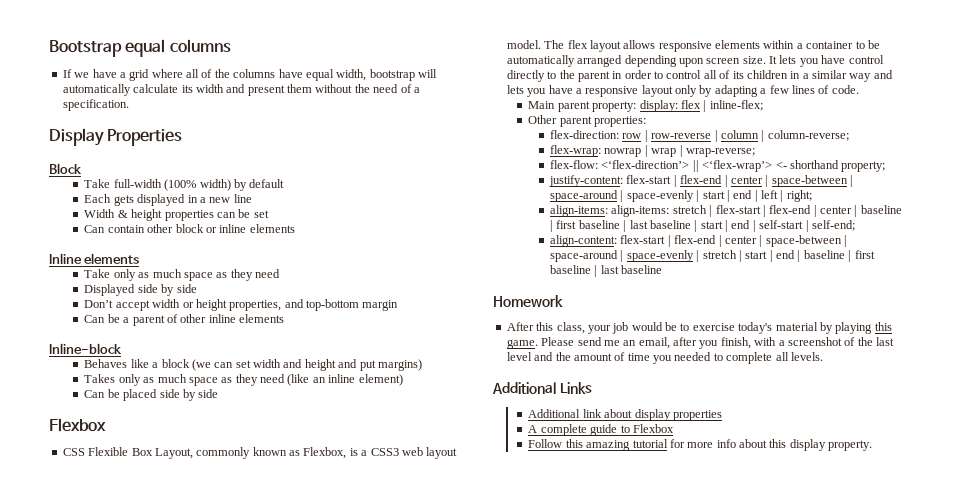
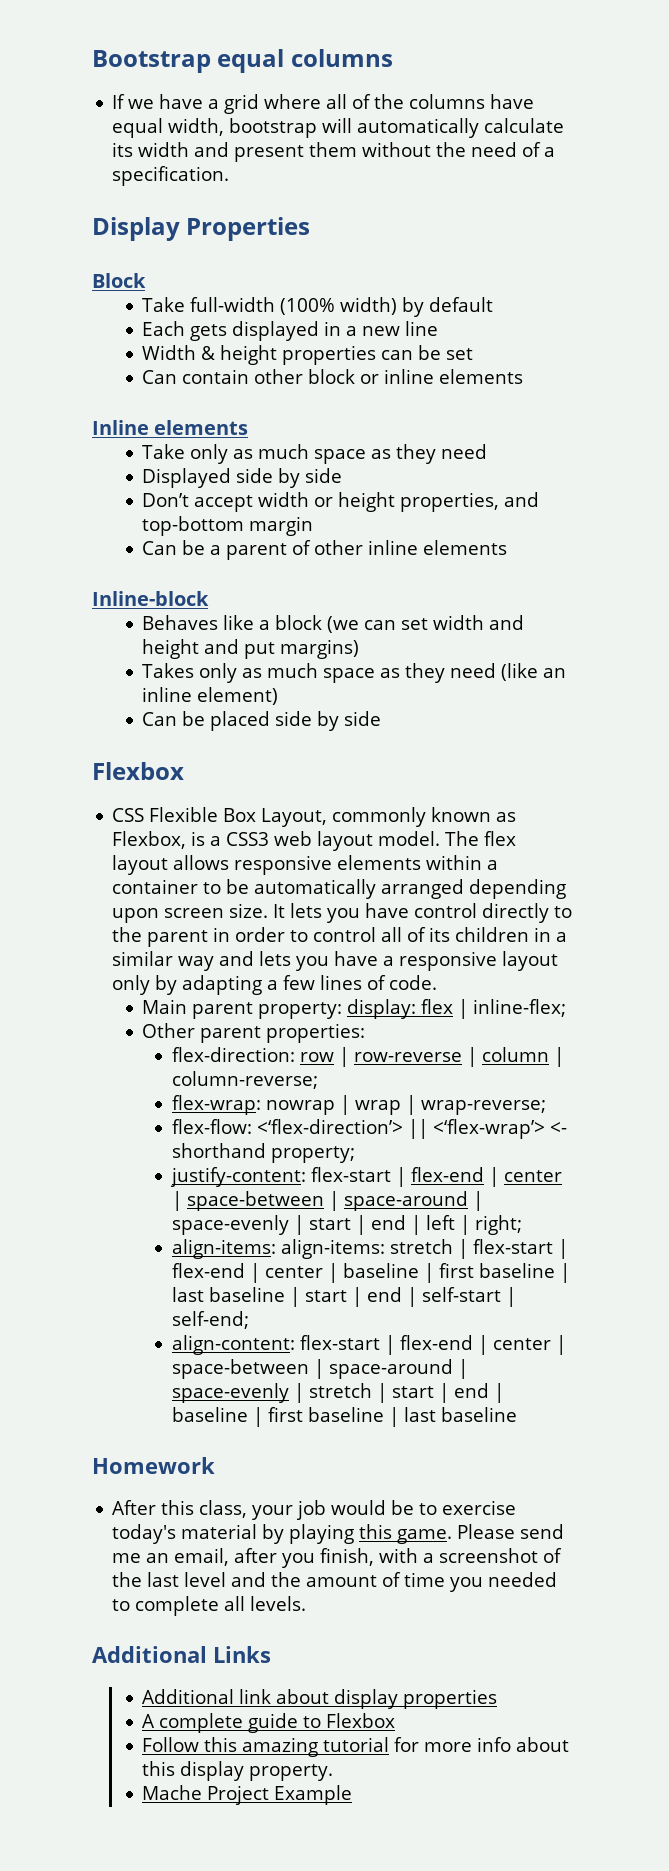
(873, 445) none -> [142,1785,353,1805] // Mache Project Example

